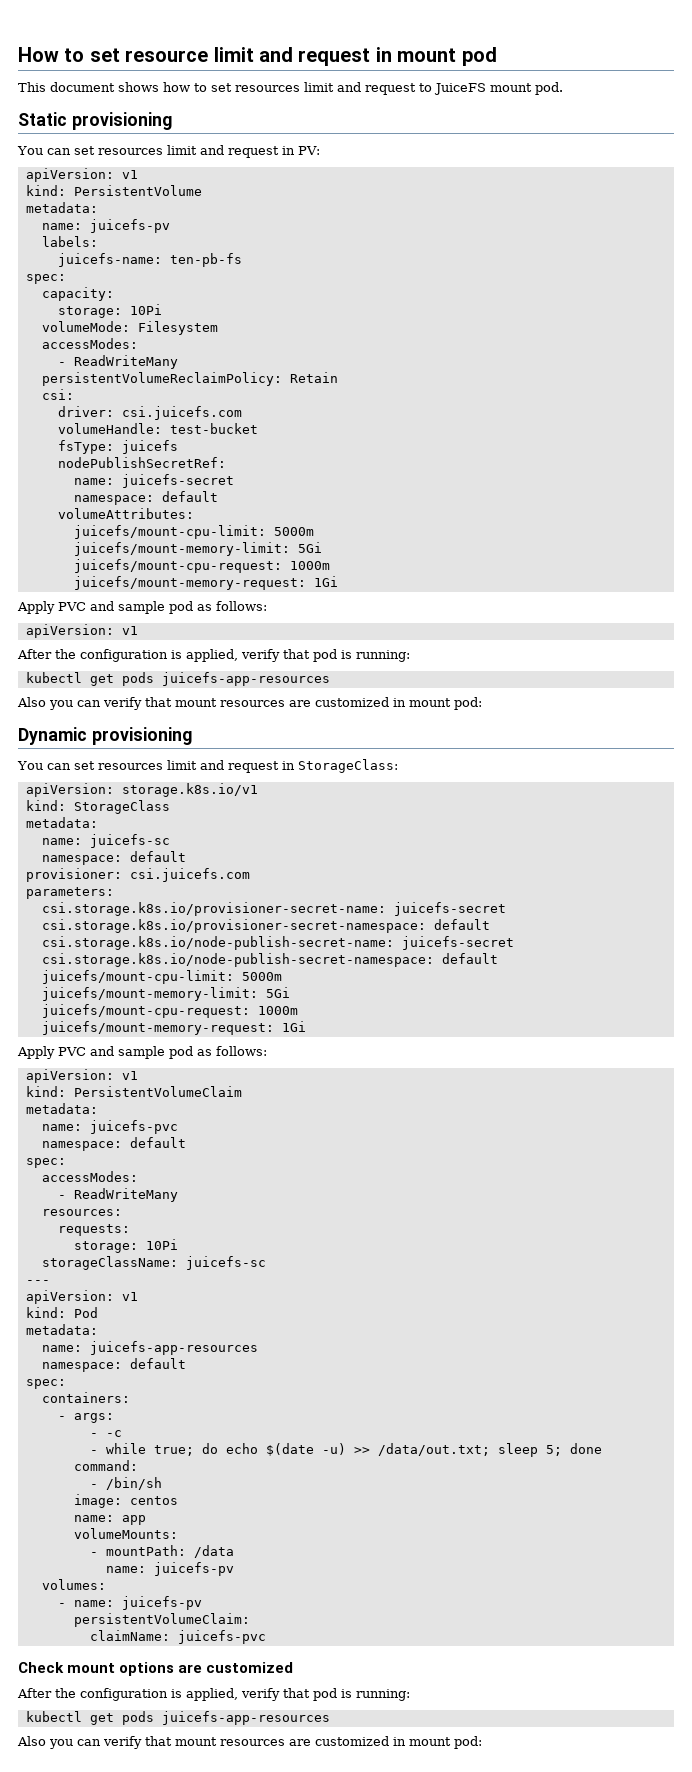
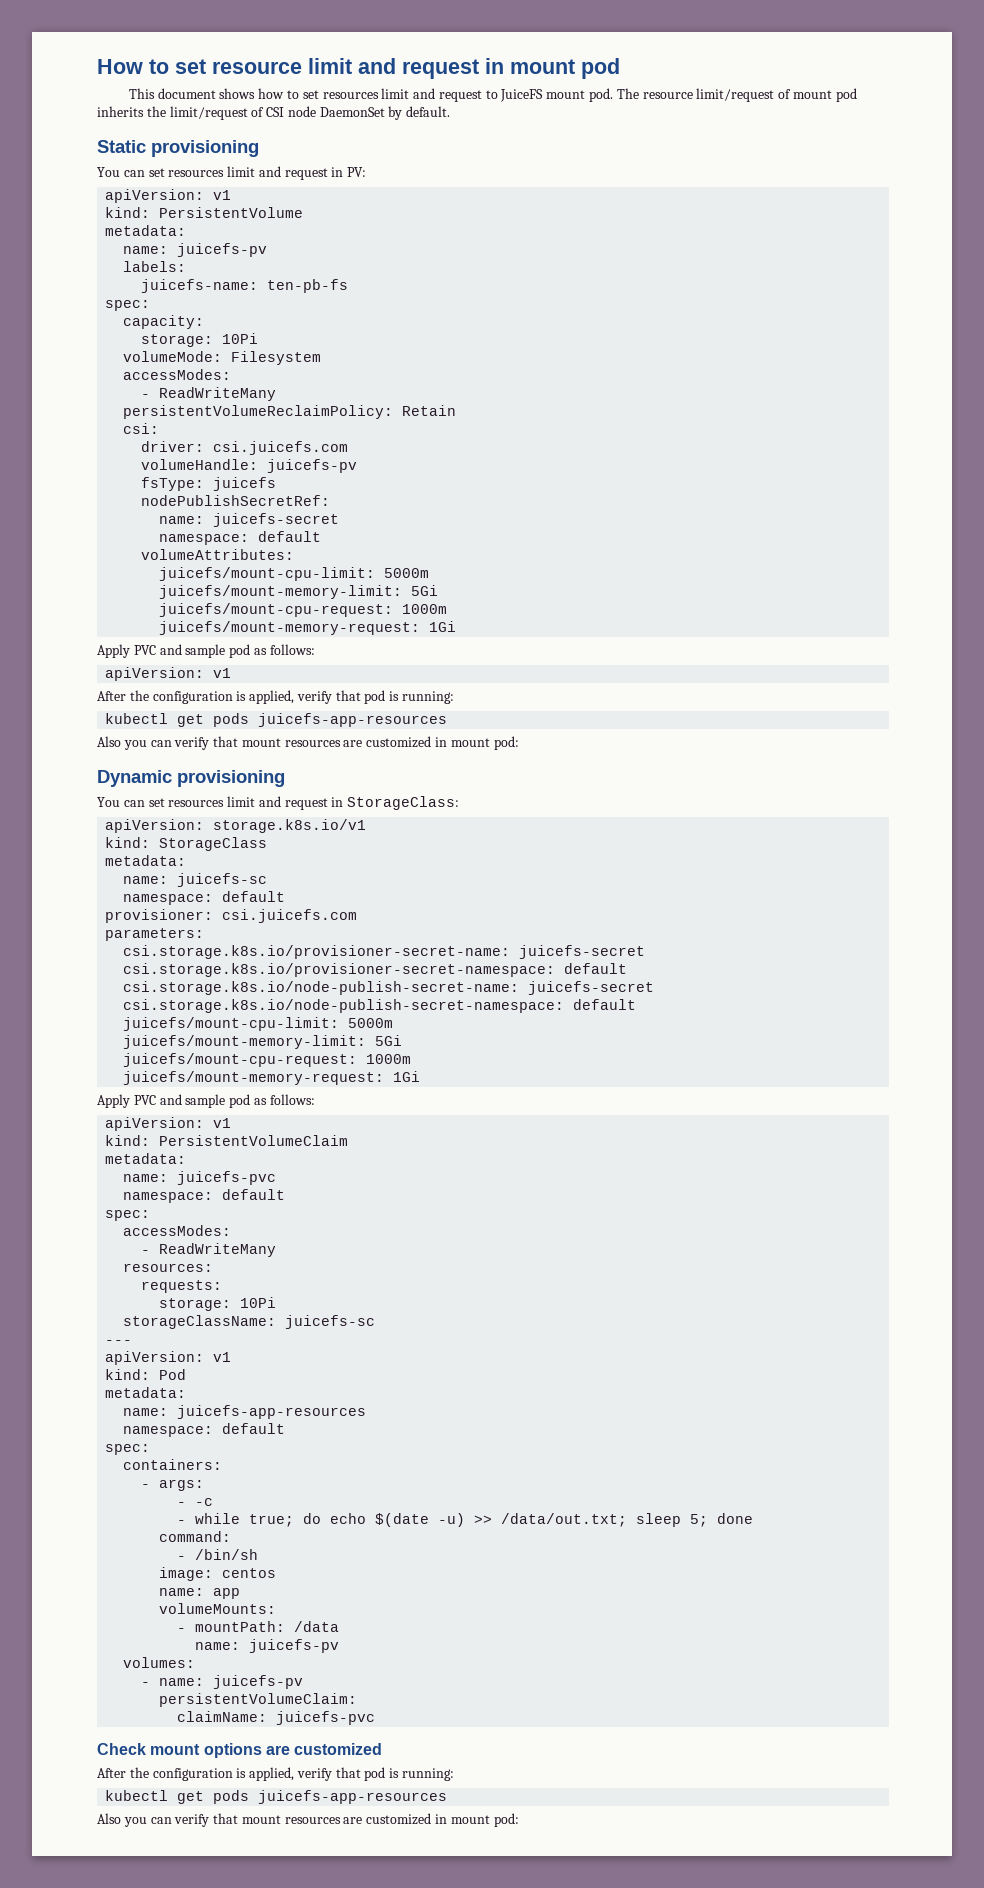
(563, 88) none -> [616,88,857,102] [97,106,451,120] The resource limit/request of mount pod inherits the limit/request of CSI node DaemonSet by default.
[169,423,258,434] test-bucket -> [267,459,358,473] juicefs-pv

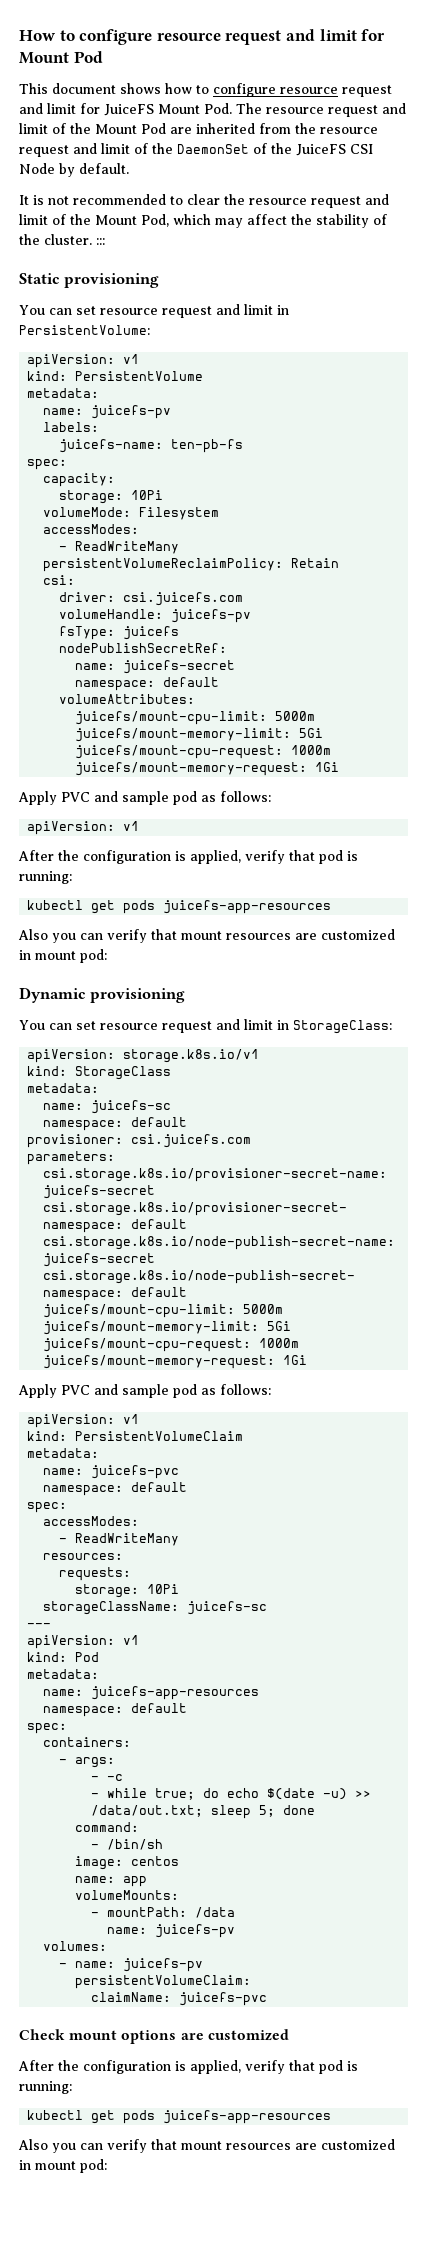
[175,58,620,79] set resource limit and request in mount pod -> [79,29,386,45] [19,51,103,64] configure resource request and limit for Mount Pod
[302,88,857,102] [97,106,451,120] set resources limit and request to JuiceFS mount pod. The resource limit/request of mount pod inherits the limit/request of CSI node DaemonSet by default. -> [213,83,392,97] [19,103,406,117] [19,123,378,134] [19,143,373,157] [19,163,129,177] [19,194,389,208] [19,214,387,228] [19,234,105,245] configure resource request and limit for JuiceFS Mount Pod. The resource request and limit of the Mount Pod are inherited from the resource request and limit of the DaemonSet of the JuiceFS CSI Node by default. // It is not recommended to clear the resource request and limit of the Mount Pod, which may affect the stability of the cluster. :::
[168,166,367,180] resources limit and request in PV: -> [100,304,289,318] [19,325,150,335] resource request and limit in PersistentVolume:
[168,796,328,810] resources limit and request -> [100,1019,273,1033] resource request and limit

